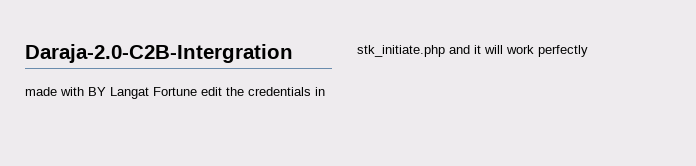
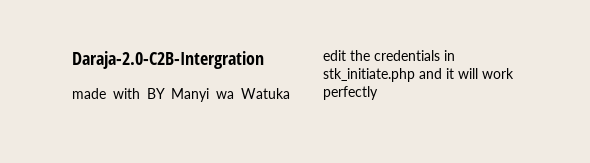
[110,87,197,99] Langat Fortune -> [171,88,290,102] Manyi wa Watuka

